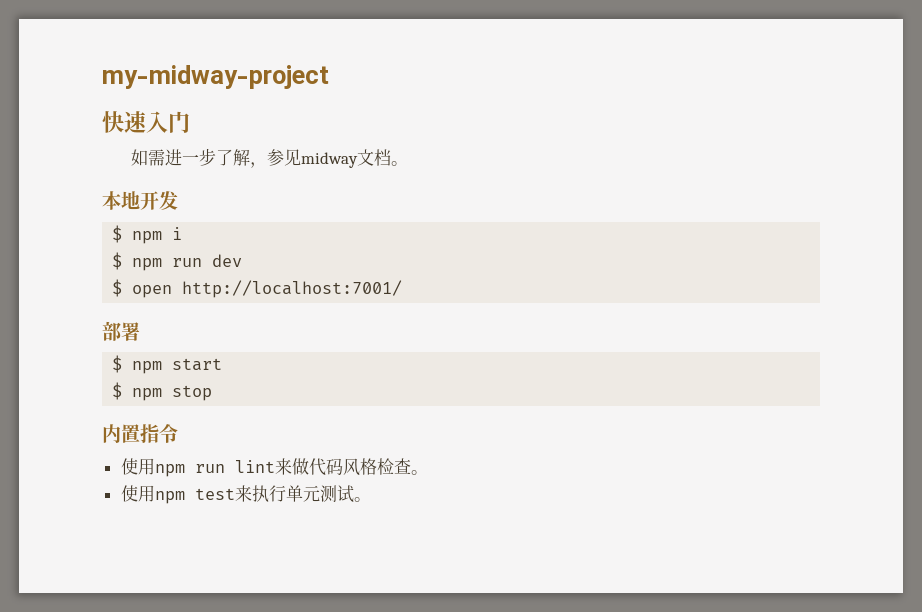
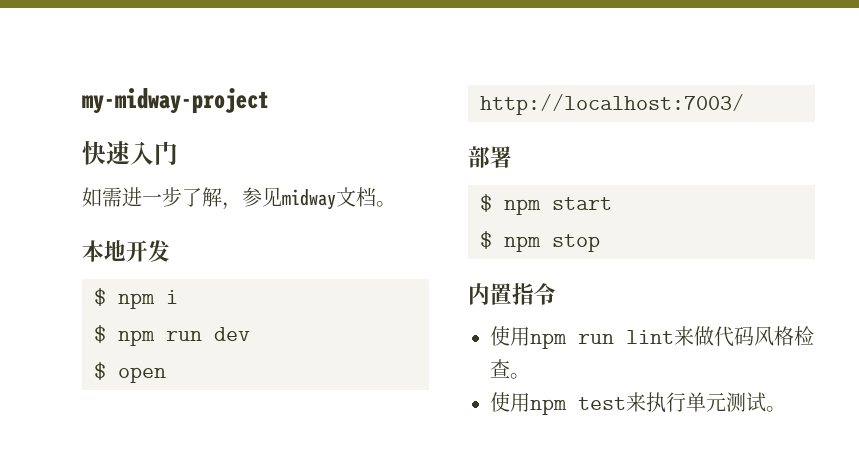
[182,280,403,298] http://localhost:7001/ -> [480,94,744,115] http://localhost:7003/

